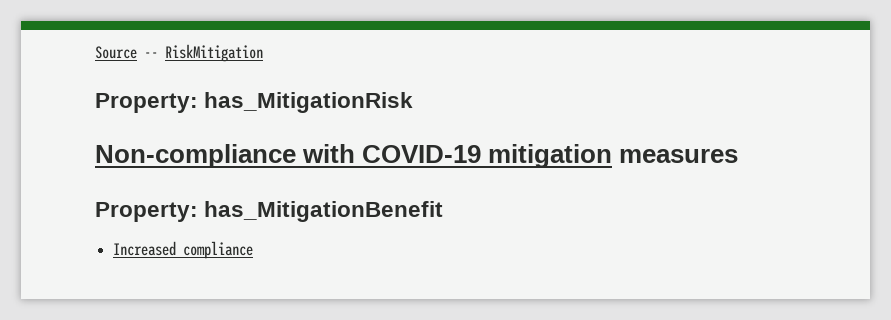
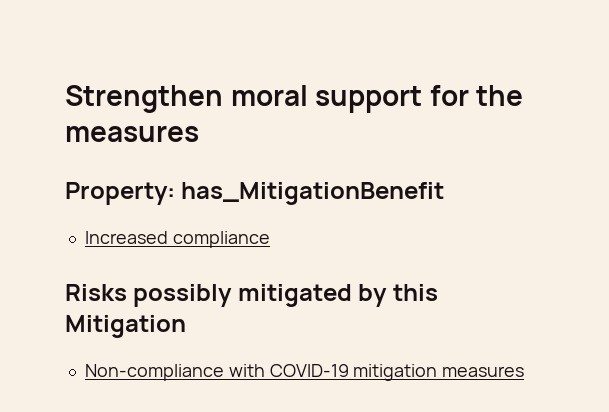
[95,44,263,62] [95,92,414,113] [95,144,613,168] Source -- RiskMitigation // Property: has_MitigationRisk // Non-compliance with COVID-19 mitigation -> [65,85,524,113] Strengthen moral support for the
(254, 250) none -> [65,284,438,307] [65,315,186,338] [84,364,525,381] // Risks possibly mitigated by this Mitigation // Non-compliance with COVID-19 mitigation measures

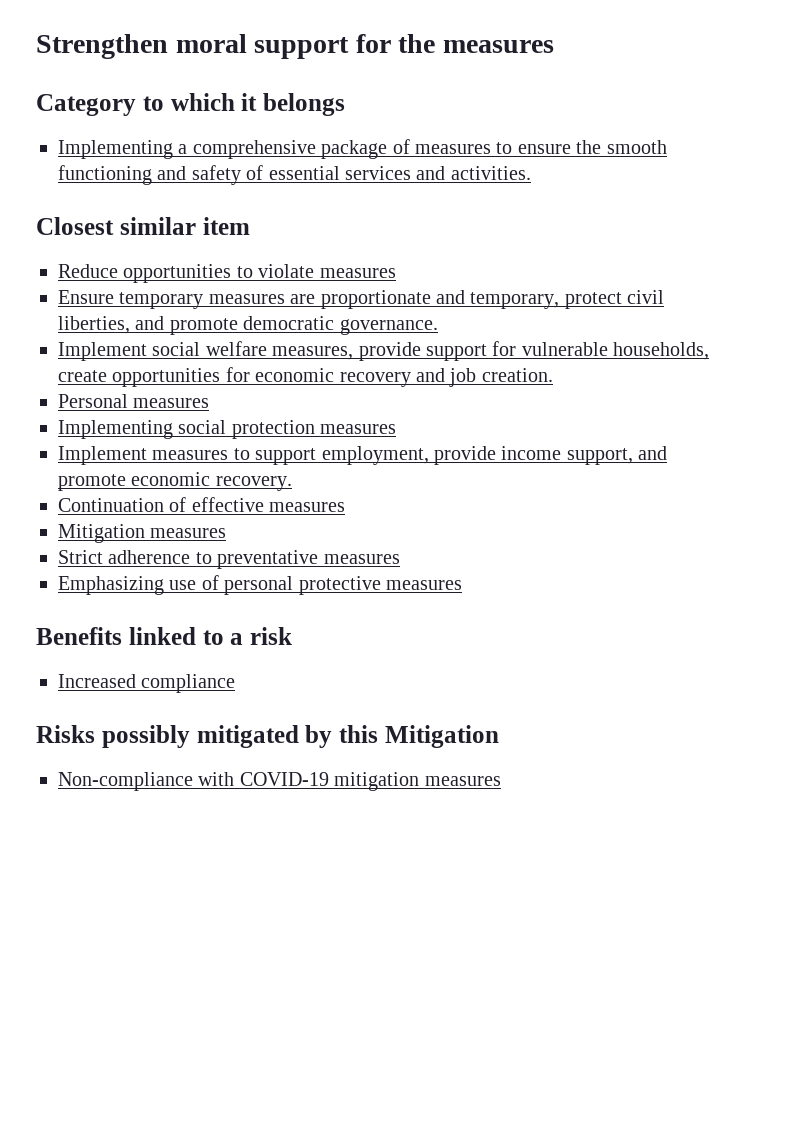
[65,182,445,205] Property: has_MitigationBenefit -> [36,93,345,116] [58,139,667,159] [58,165,531,185] [36,217,250,235] [58,264,396,283] [58,290,665,309] [58,316,438,335] [58,341,710,361] [58,367,553,387] [58,394,210,408] [58,420,397,439] [58,446,668,465] [58,472,292,491] [58,497,346,512] [58,524,227,543] [58,550,400,569] [58,575,462,595] [36,627,292,645] Category to which it belongs // Implementing a comprehensive package of measures to ensure the smooth functioning and safety of essential services and activities. // Closest similar item // Reduce opportunities to violate measures // Ensure temporary measures are proportionate and temporary, protect civil liberties, and promote democratic governance. // Implement social welfare measures, provide support for vulnerable households, create opportunities for economic recovery and job creation. // Personal measures // Implementing social protection measures // Implement measures to support employment, provide income support, and promote economic recovery. // Continuation of effective measures // Mitigation measures // Strict adherence to preventative measures // Emphasizing use of personal protective measures // Benefits linked to a risk

